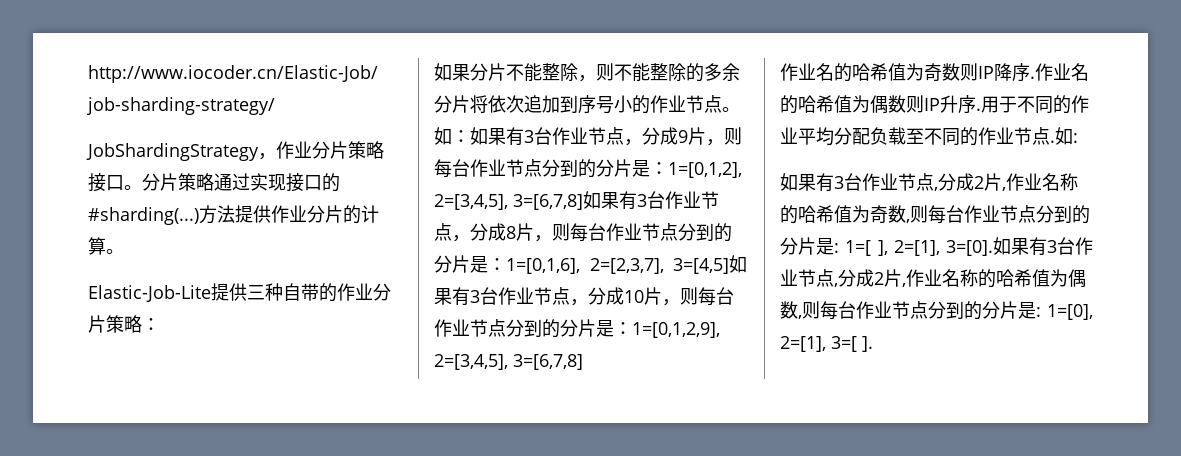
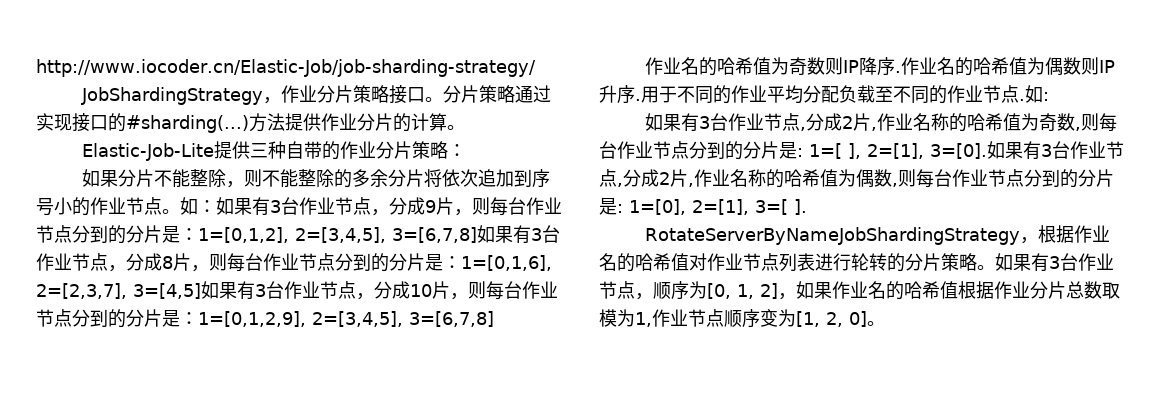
(873, 344) none -> [645,225,1111,245] [599,253,1114,272] [599,281,1120,300] [599,309,885,328] // RotateServerByNameJobShardingStrategy，根据作业名的哈希值对作业节点列表进行轮转的分片策略。如果有3台作业节点，顺序为[0, 1, 2]，如果作业名的哈希值根据作业分片总数取模为1,作业节点顺序变为[1, 2, 0]。

